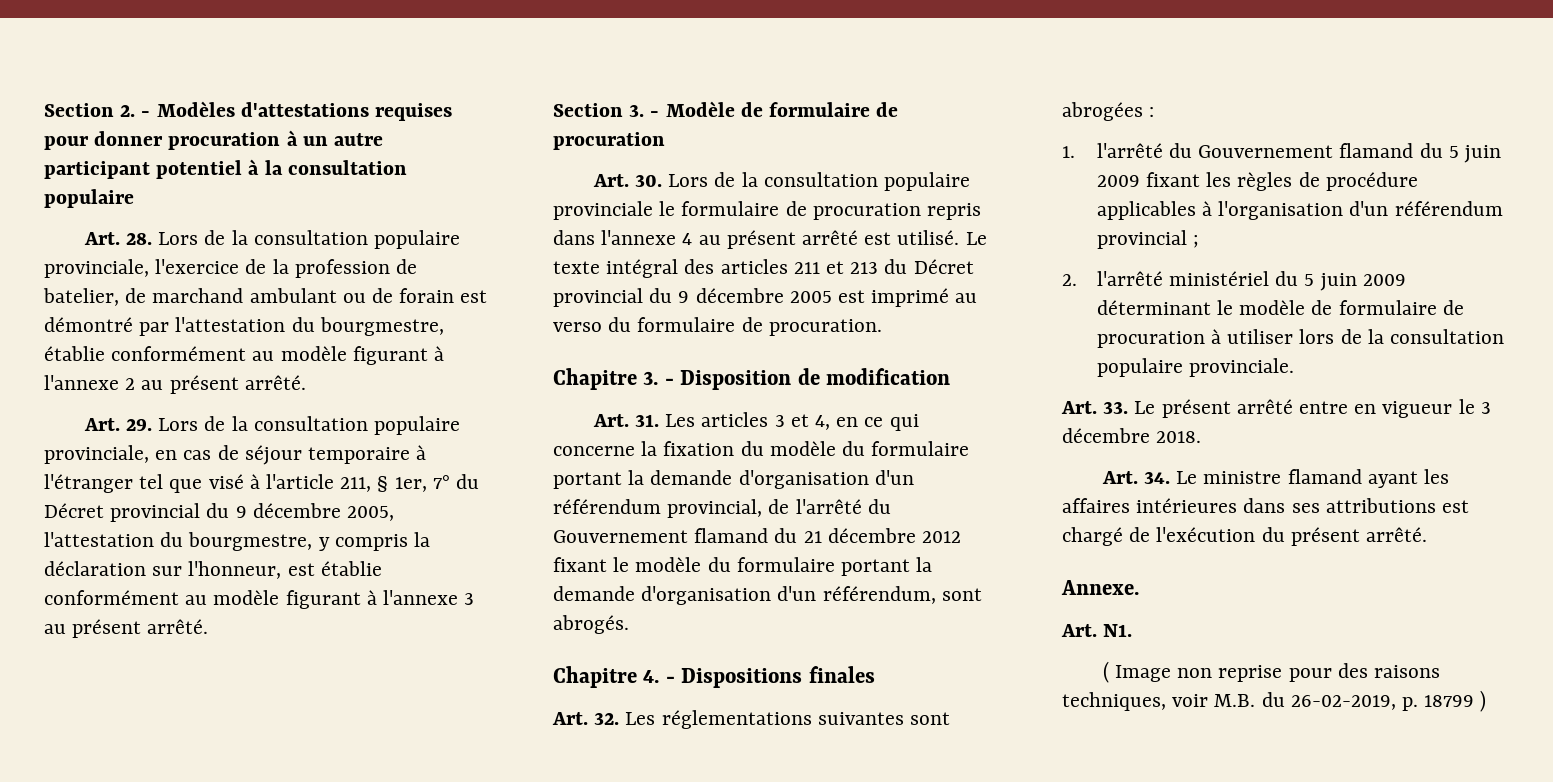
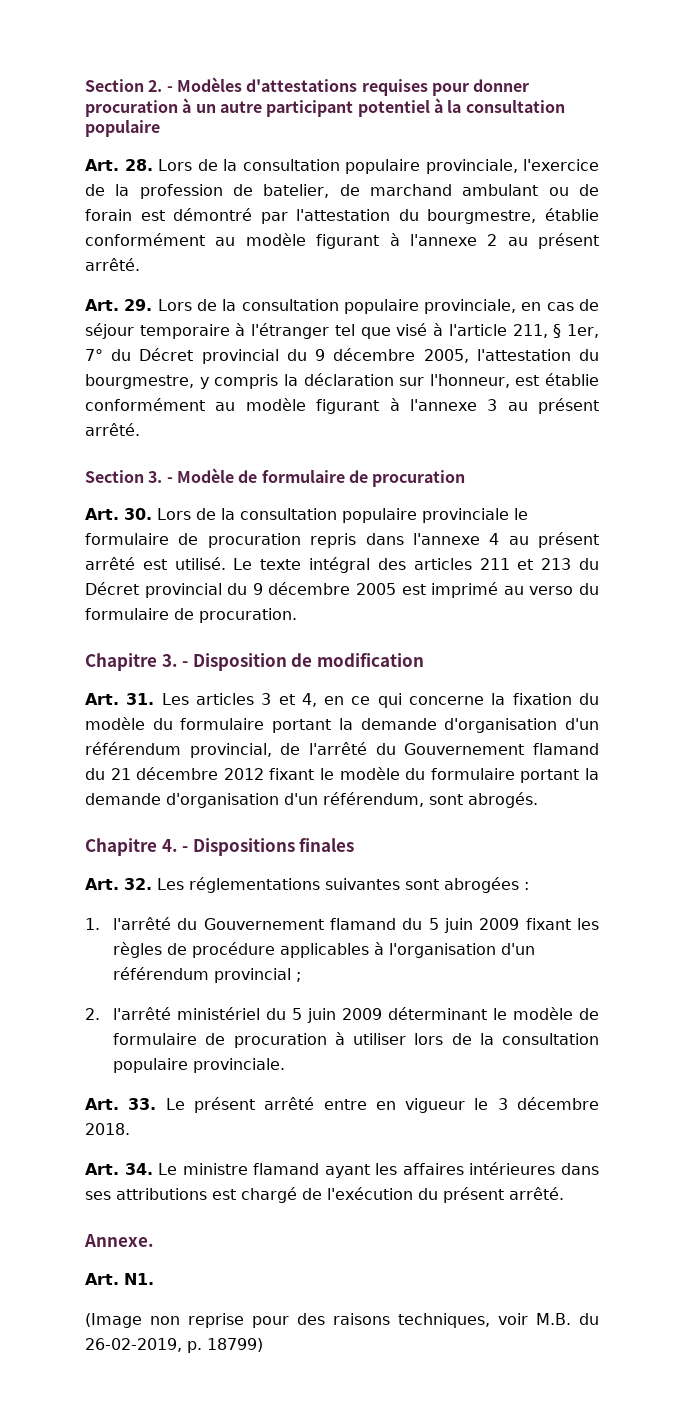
[1102,661,1171,683] ( Image -> [85,1313,142,1328] (Image
[1424,690,1487,712] 18799 ) -> [207,1338,263,1352] 18799)

